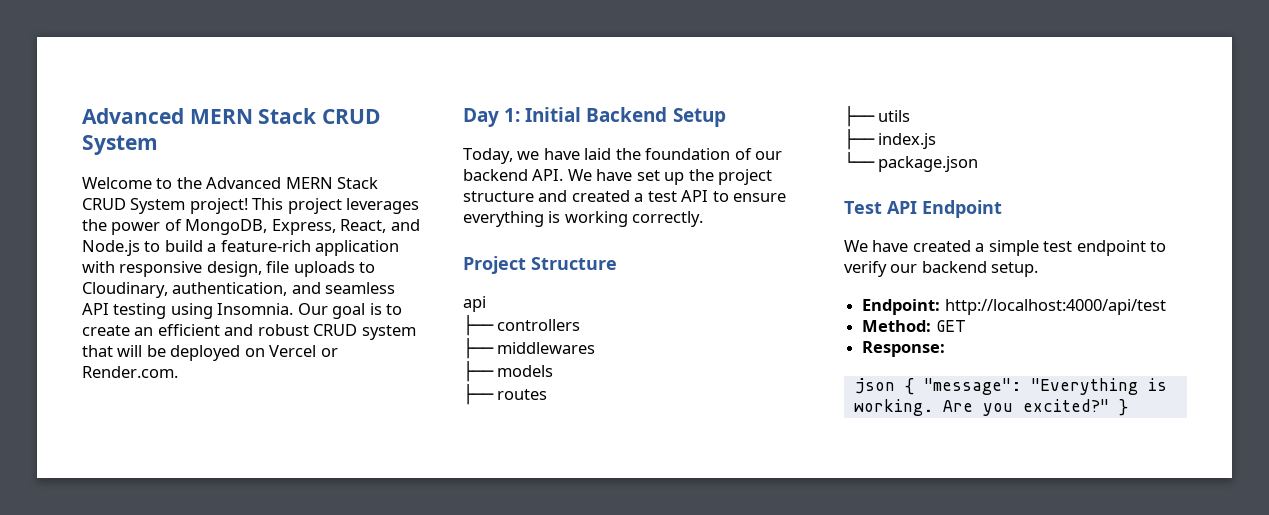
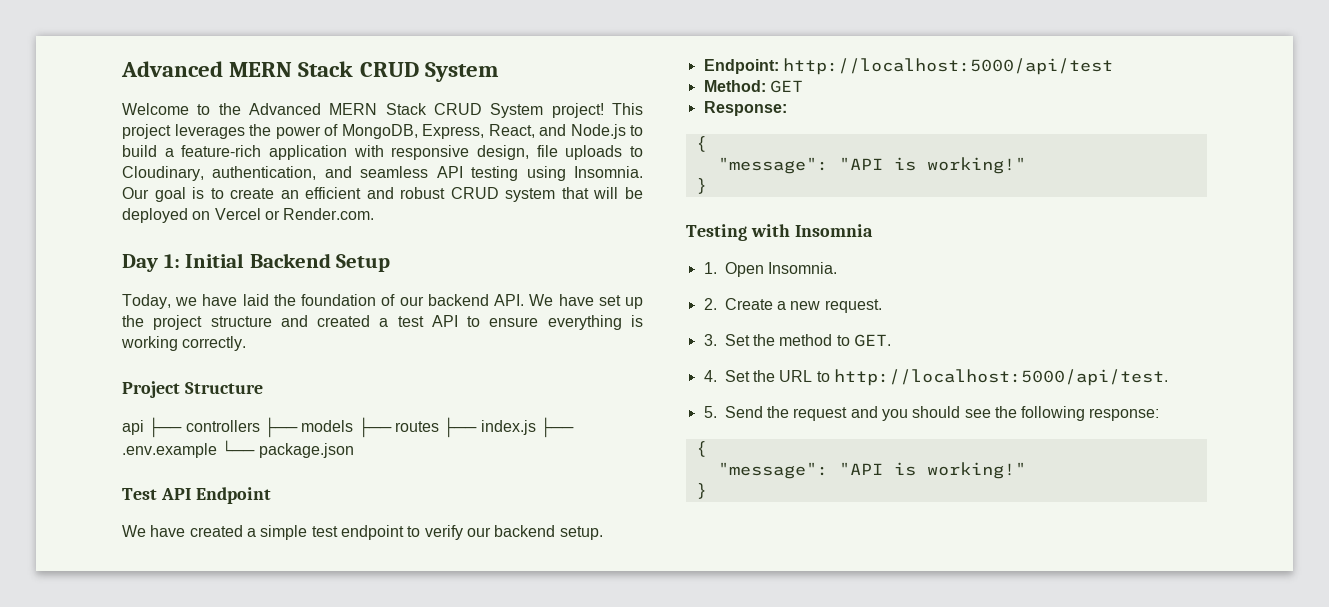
(486, 304) // -> (144, 427) none
[463,338,596,359] // ├── middlewares // -> (260, 426) none
(554, 371) // -> (354, 426) none
[844,106,911,127] // ├── utils // -> (439, 426) none
(937, 141) // -> [539,417,574,438] [122,443,217,458] ├── .env.example
[944,299,1166,315] http://localhost:4000/api/test -> [782,58,1113,75] http://localhost:5000/api/test
[853,378,1167,395] [853,399,1109,416] json { "message": "Everything is working. Are you excited?" -> [695,136,707,152] [717,157,1026,174] [695,178,707,194] [686,224,873,241] [703,262,837,277] [703,298,882,313] [703,334,891,347] [703,369,1168,386] [703,406,1160,421] [695,441,707,457] [717,462,1026,479] { // "message": "API is working!" // } // Testing with Insomnia // 1. Open Insomnia. // 2. Create a new request. // 3. Set the method to GET. // 4. Set the URL to http://localhost:5000/api/test. // 5. Send the request and you should see the following response: // { // "message": "API is working!" //

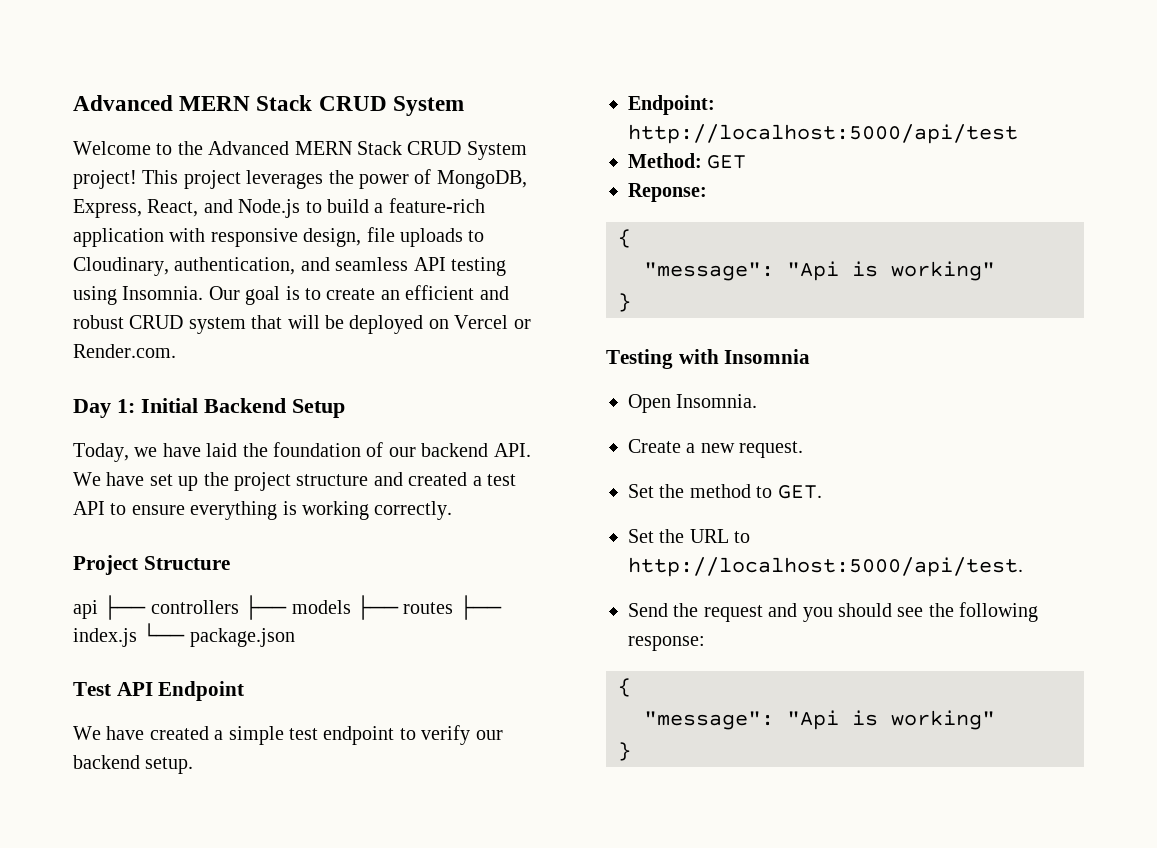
[539,417,574,438] [122,443,217,458] ├── .env.example -> (137, 637) none
[703,101,787,116] [695,136,707,152] [717,157,1026,174] Response: // { // "message": "API is working!" -> [628,183,707,202] [618,229,631,248] [644,261,995,281] Reponse: // { // "message": "Api is working"
[703,262,717,274] 1. -> (811, 356) none
[703,298,717,310] 2. -> (758, 401) none
[703,334,717,346] 3. -> (804, 449) none
[703,370,717,382] 4. -> (822, 492) none
[703,406,717,418] 5. -> (1023, 567) none
[838,462,1026,479] "API is working!" -> [787,710,995,730] "Api is working"

